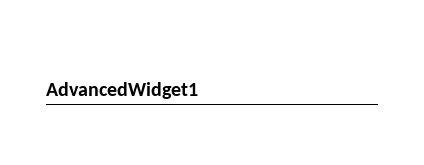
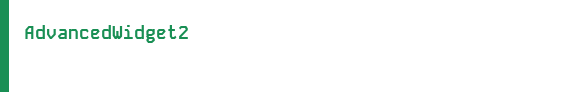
[46,82,198,99] AdvancedWidget1 -> [24,24,189,43] AdvancedWidget2

